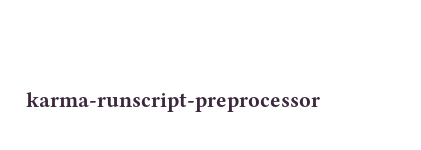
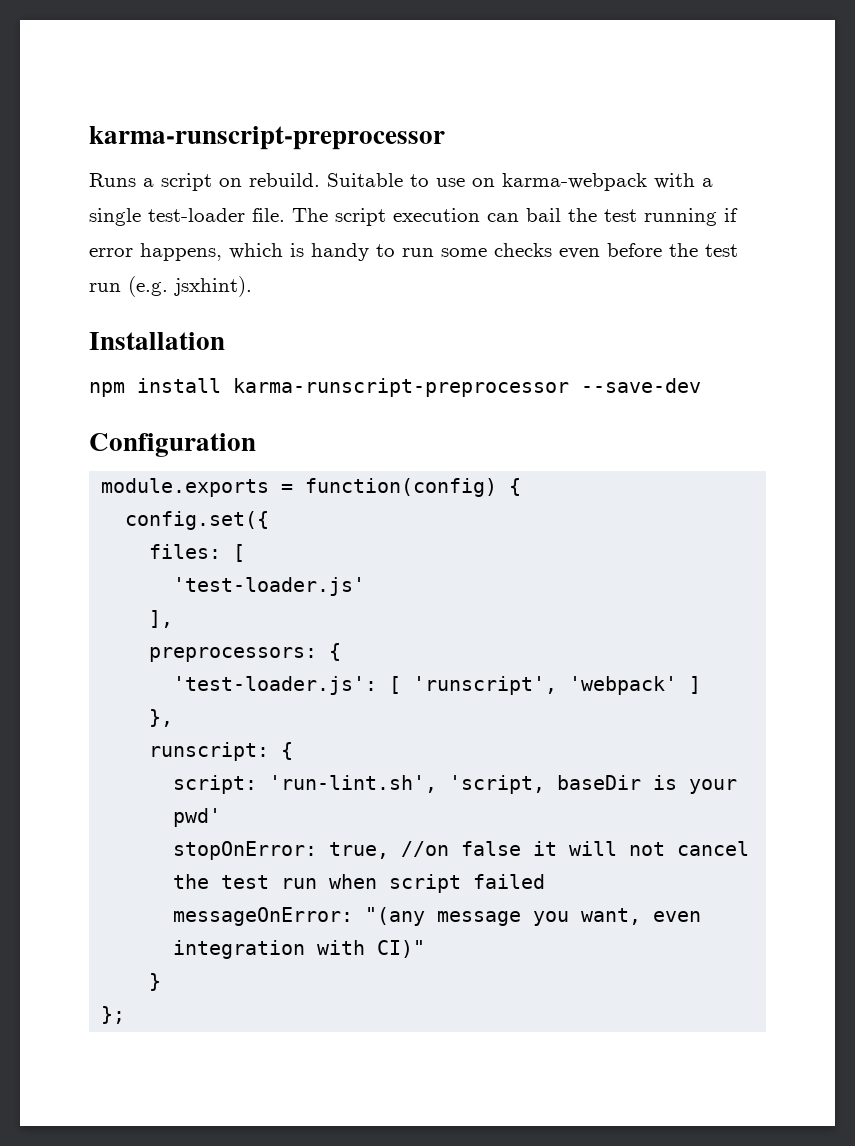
[26,92,320,112] karma-runscript-preprocessor -> [89,126,445,150] [89,173,713,191] [89,208,738,226] [89,243,738,261] [89,276,252,297] [89,332,225,350] [89,378,701,397] [89,433,256,457] [101,478,522,497] [125,511,270,530] [149,544,246,562] [173,577,366,596] [149,610,174,628] [149,643,342,662] [173,676,702,695] [149,709,174,727] [149,742,294,761] [173,775,738,794] [173,808,222,827] [173,841,750,860] [173,874,546,893] [173,907,702,926] [173,940,426,959] [149,973,162,991] [101,1006,126,1024] karma-runscript-preprocessor // Runs a script on rebuild. Suitable to use on karma-webpack with a single test-loader file. The script execution can bail the test running if error happens, which is handy to run some checks even before the test run (e.g. jsxhint). // Installation // npm install karma-runscript-preprocessor --save-dev // Configuration // module.exports = function(config) { // config.set({ // files: [ // 'test-loader.js' // ], // preprocessors: { // 'test-loader.js': [ 'runscript', 'webpack' ] // }, // runscript: { // script: 'run-lint.sh', 'script, baseDir is your pwd' // stopOnError: true, //on false it will not cancel the test run when script failed // messageOnError: "(any message you want, even integration with CI)" // } // };

